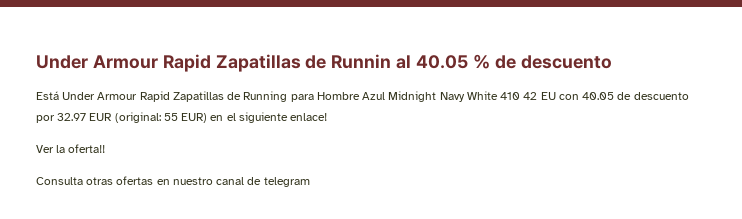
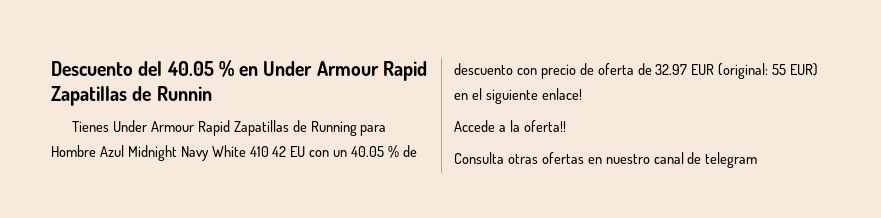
(36, 62) none -> [51,60,259,77] Descuento del 40.05 % en
[396,54,612,69] [36,91,59,100] al 40.05 % de descuento // Está -> [72,121,110,132] // Tienes
[582,92,689,100] [36,115,55,123] 40.05 de descuento por -> [333,145,417,158] [454,63,652,79] un 40.05 % de descuento con precio de oferta de
[36,145,54,153] Ver -> [454,120,506,132] Accede a

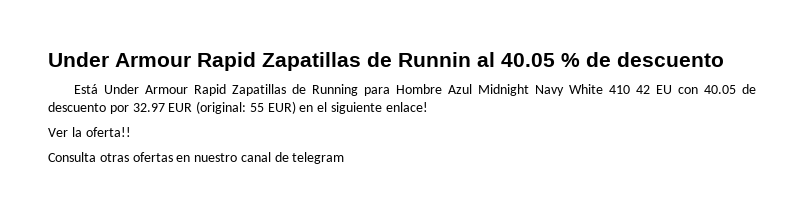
[51,60,259,77] Descuento del 40.05 % en -> (48, 59) none
[72,121,110,132] // Tienes -> [477,52,724,67] [74,84,99,94] al 40.05 % de descuento // Está
[333,145,417,158] [454,63,652,79] un 40.05 % de descuento con precio de oferta de -> [704,84,756,94] [48,102,129,114] 40.05 de descuento por
[454,120,506,132] Accede a -> [48,128,68,137] Ver

